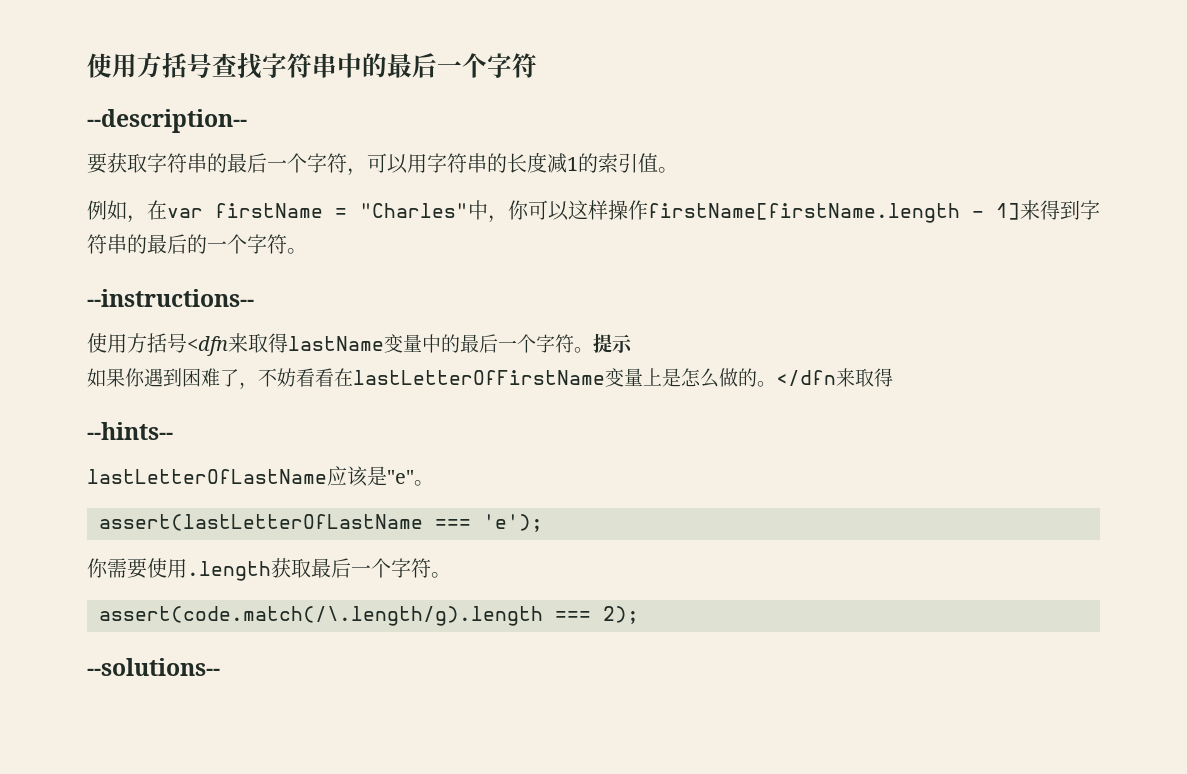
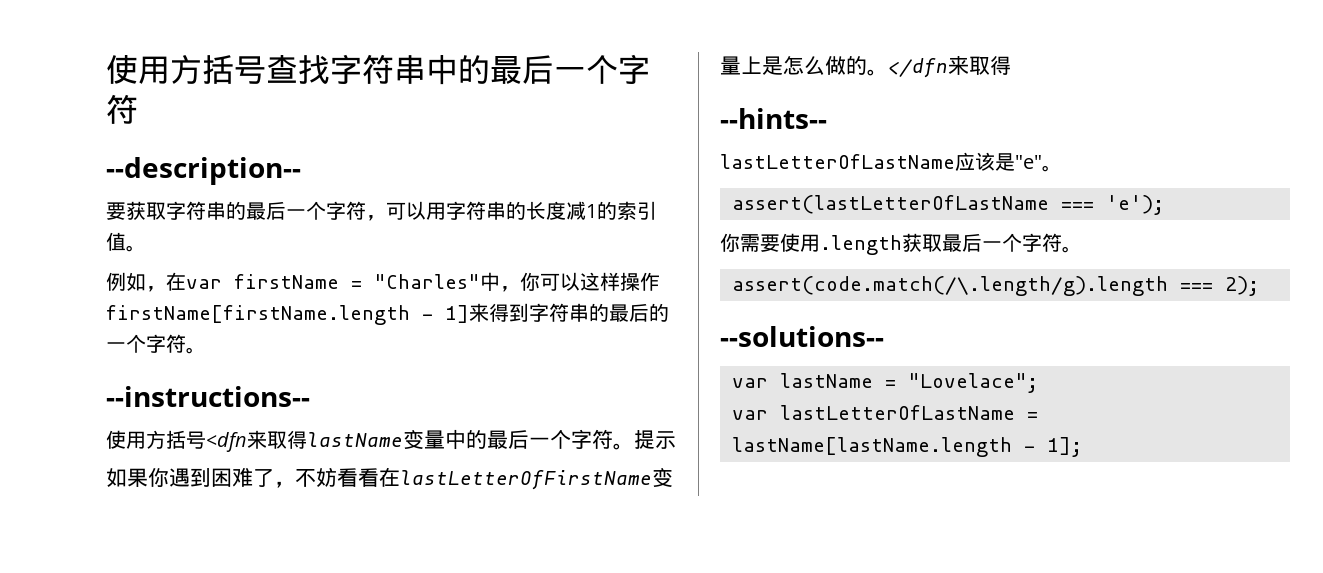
(220, 667) none -> [732,373,1038,393] [732,405,1038,420] [732,437,1082,457] // var lastName = "Lovelace"; // var lastLetterOfLastName = lastName[lastName.length - 1];

